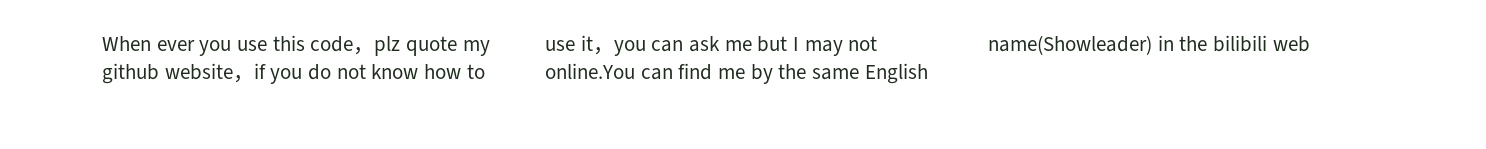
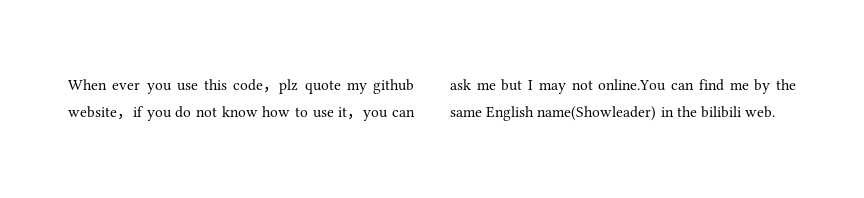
[1272,36,1310,52] web -> [745,106,776,118] web.

